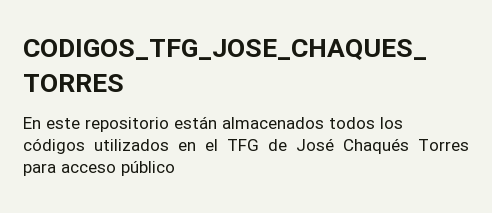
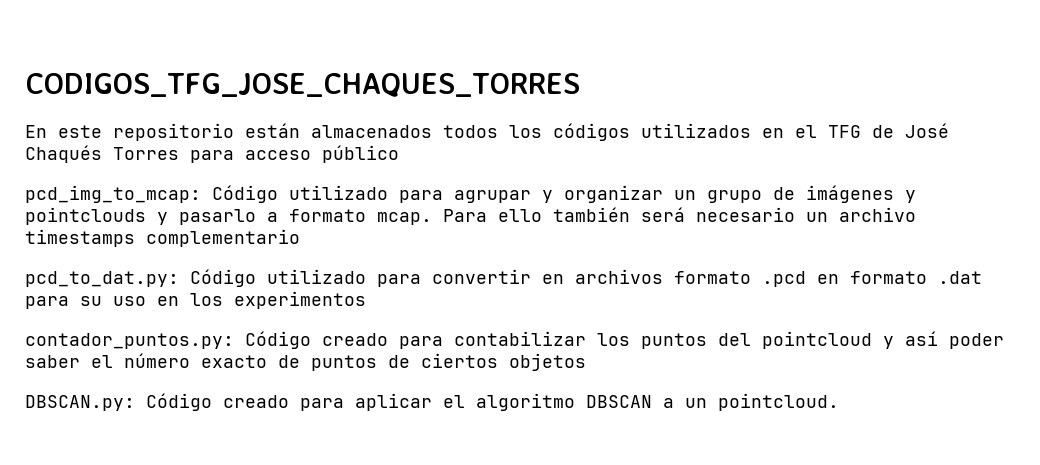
(175, 168) none -> [25,185,916,203] [25,207,916,225] [25,229,300,247] [25,269,982,287] [25,291,366,309] [25,331,1004,349] [25,353,586,371] [25,393,839,411] // pcd_img_to_mcap: Código utilizado para agrupar y organizar un grupo de imágenes y pointclouds y pasarlo a formato mcap. Para ello también será necesario un archivo timestamps complementario // pcd_to_dat.py: Código utilizado para convertir en archivos formato .pcd en formato .dat para su uso en los experimentos // contador_puntos.py: Código creado para contabilizar los puntos del pointcloud y así poder saber el número exacto de puntos de ciertos objetos // DBSCAN.py: Código creado para aplicar el algoritmo DBSCAN a un pointcloud.

